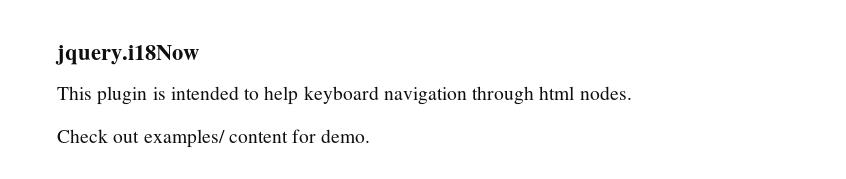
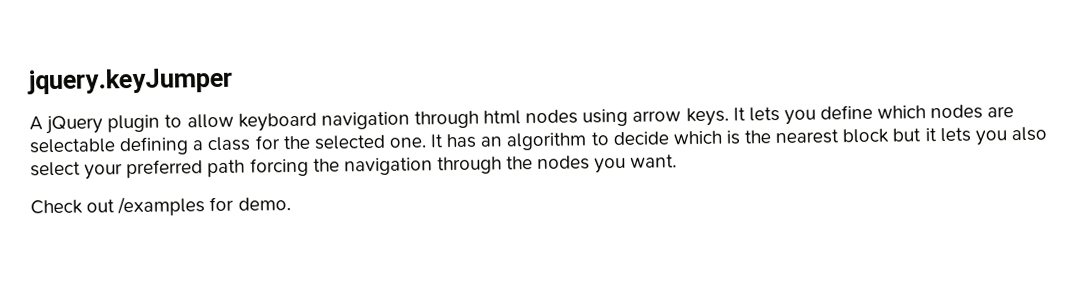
[55,45,199,65] [57,86,632,105] jquery.i18Now // This plugin is intended to help keyboard navigation through html nodes. -> [26,67,233,95] [29,104,1015,135] [29,126,1047,156] [30,154,678,180] jquery.keyJumper // A jQuery plugin to allow keyboard navigation through html nodes using arrow keys. It lets you define which nodes are selectable defining a class for the selected one. It has an algorithm to decide which is the nearest block but it lets you also select your preferred path forcing the navigation through the nodes you want.
[143,129,288,148] examples/ content -> [117,196,206,217] /examples

